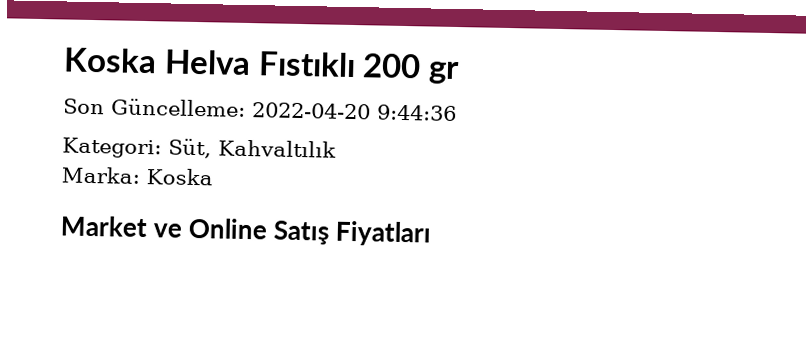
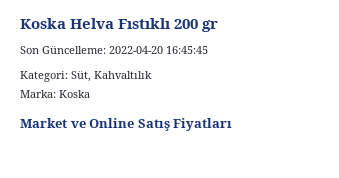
[377,104,457,121] 9:44:36 -> [166,46,208,54] 16:45:45

